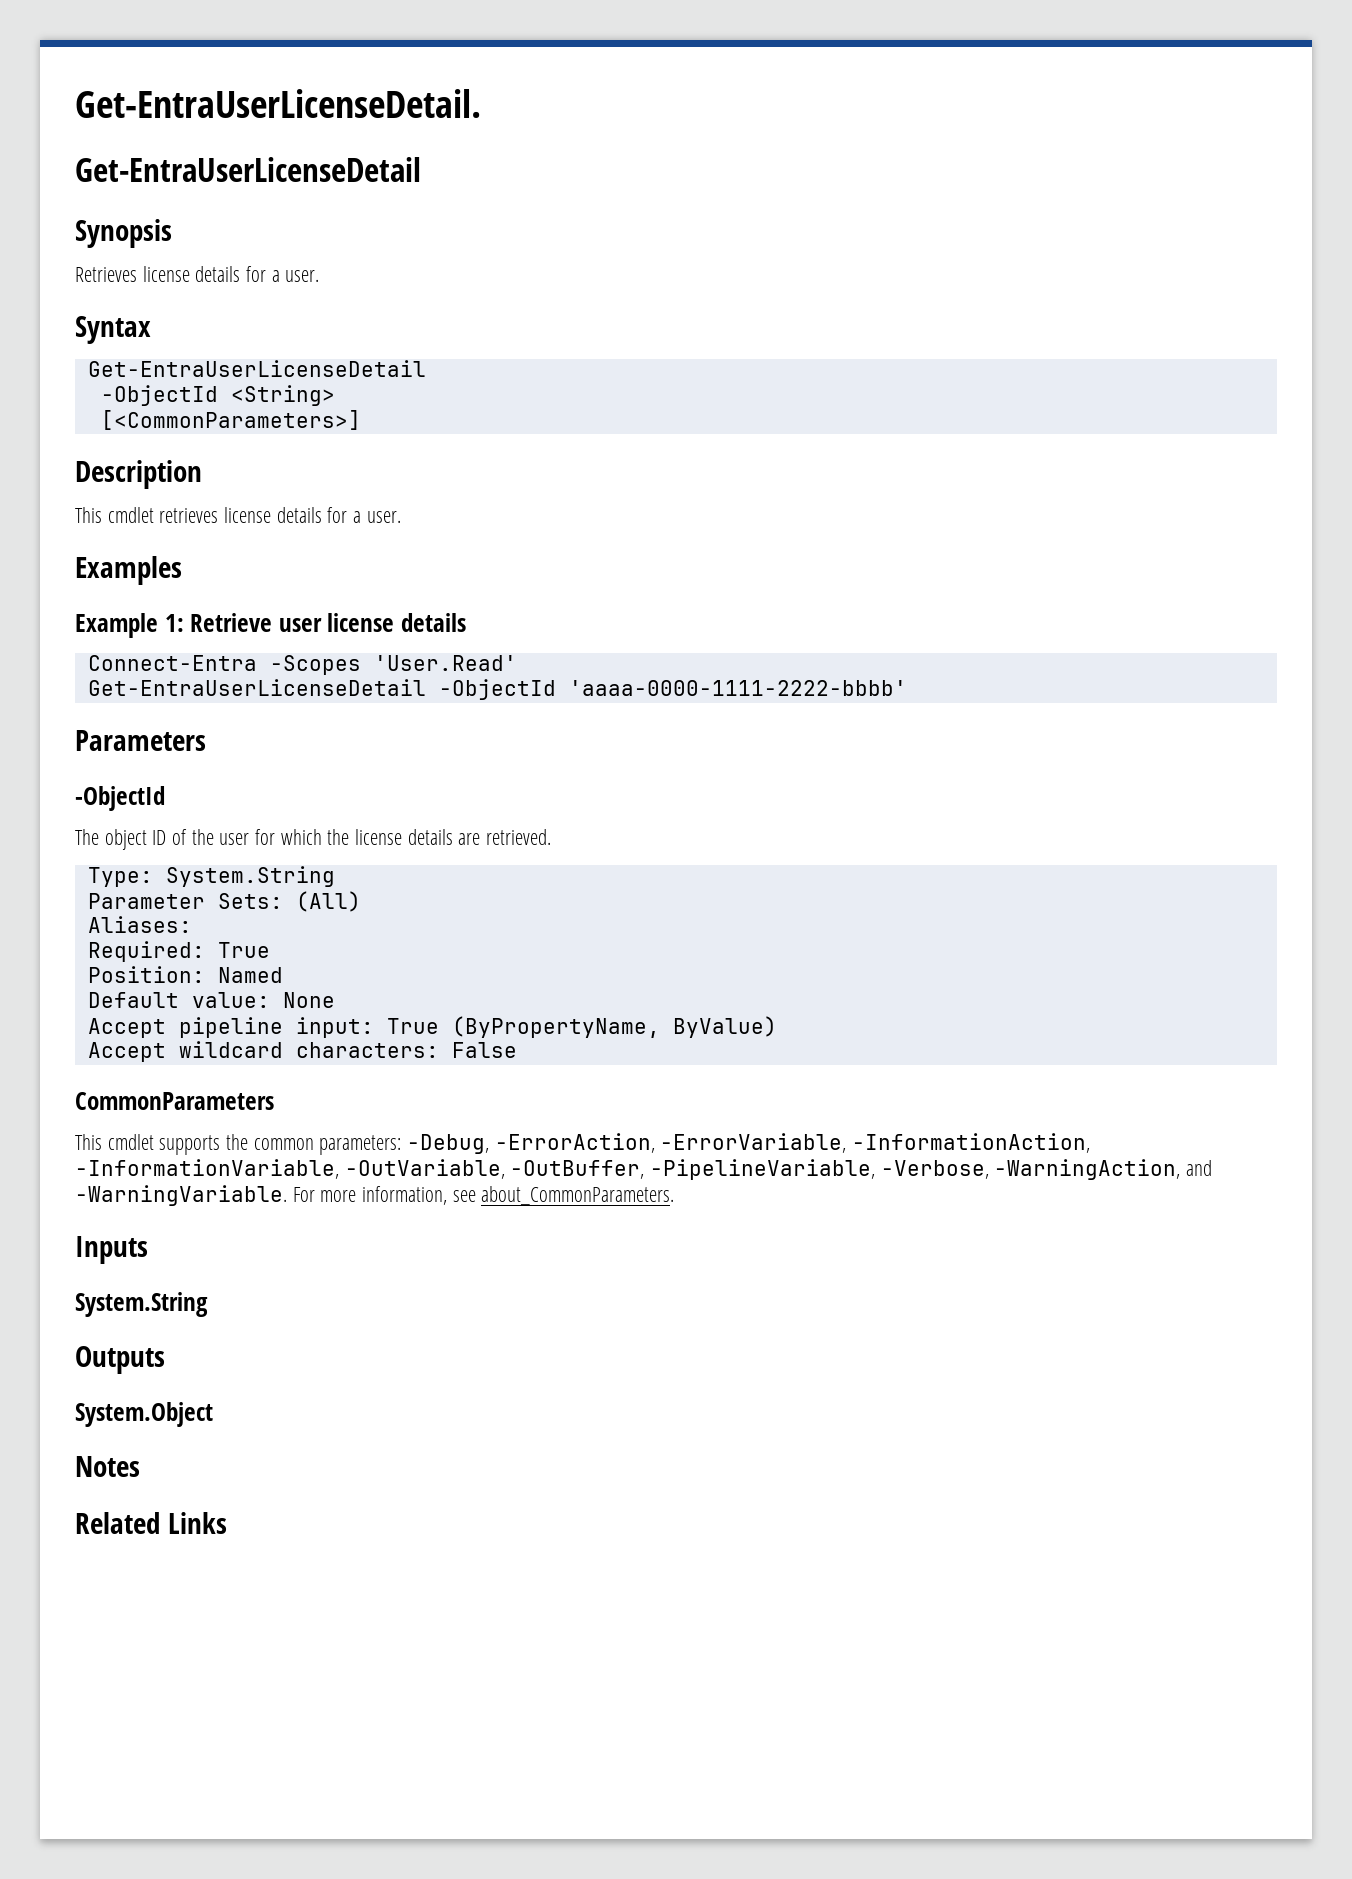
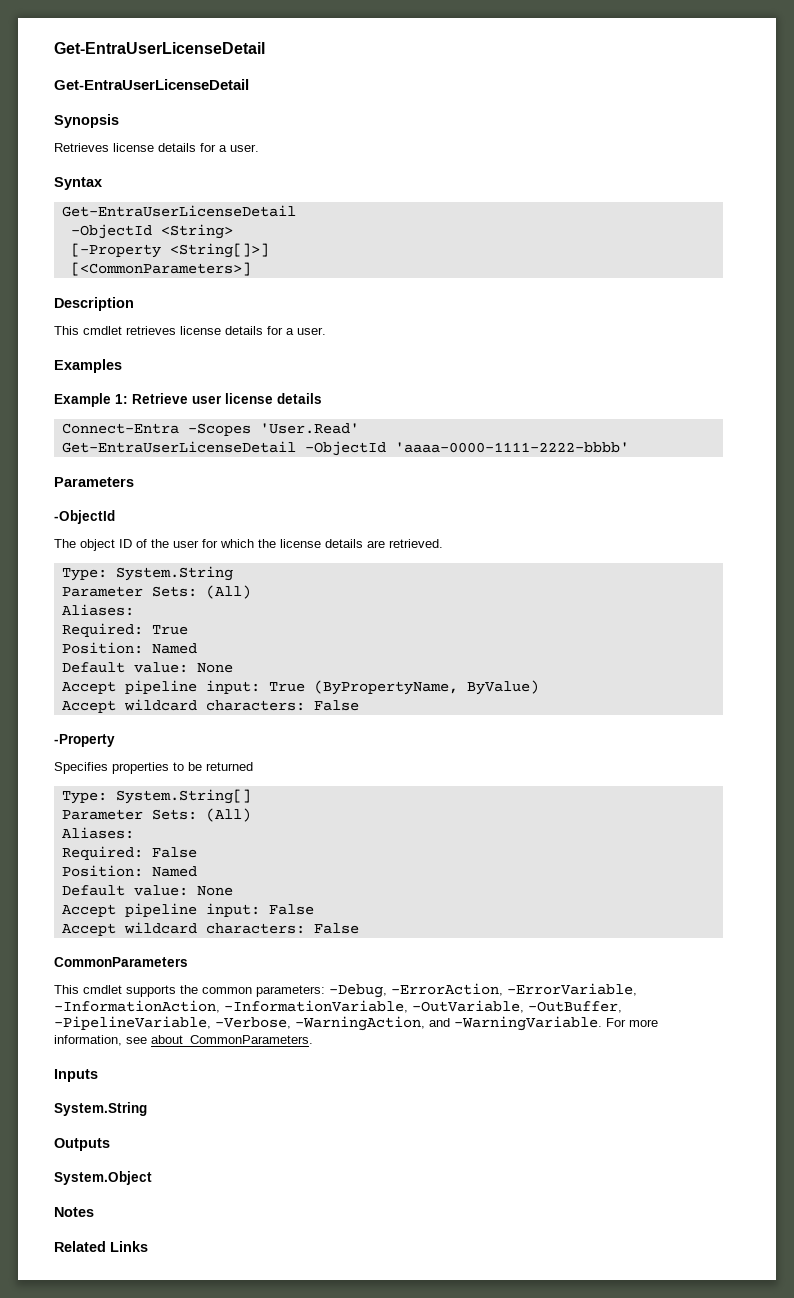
[75,89,481,118] Get-EntraUserLicenseDetail. -> [54,42,265,54] Get-EntraUserLicenseDetail
(335, 395) none -> [70,243,269,258] // [-Property <String[]>]
(517, 1050) none -> [54,734,115,747] [54,762,253,774] [61,789,251,804] [61,808,251,822] [61,827,134,839] [61,846,197,860] [61,865,197,877] [61,885,233,896] [61,903,314,917] [61,922,359,936] // -Property // Specifies properties to be returned // Type: System.String[] // Parameter Sets: (All) // Aliases: // Required: False // Position: Named // Default value: None // Accept pipeline input: False // Accept wildcard characters: False

